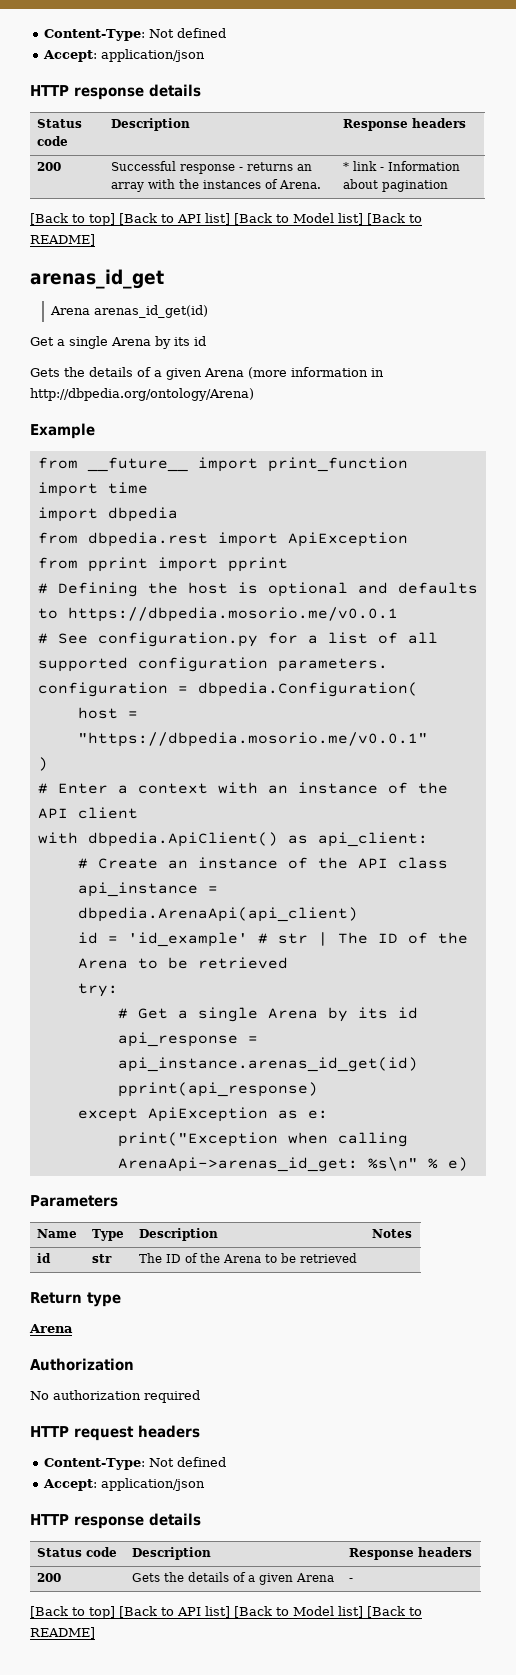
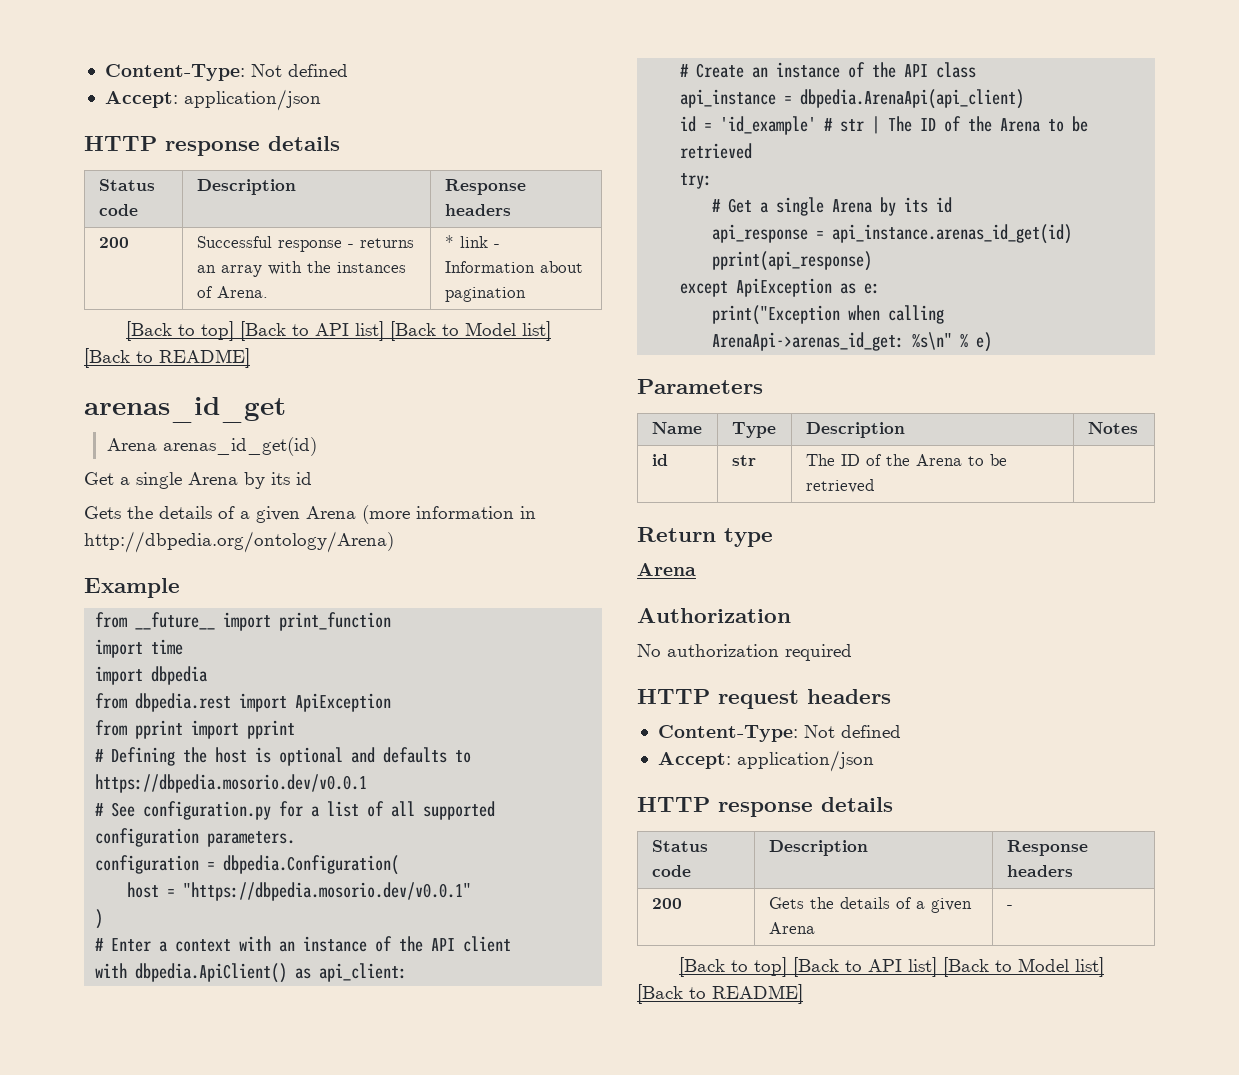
[67,607,398,622] https://dbpedia.mosorio.me/v0.0.1 -> [95,774,368,793] https://dbpedia.mosorio.dev/v0.0.1
[77,732,428,747] "https://dbpedia.mosorio.me/v0.0.1" -> [183,882,472,901] "https://dbpedia.mosorio.dev/v0.0.1"

